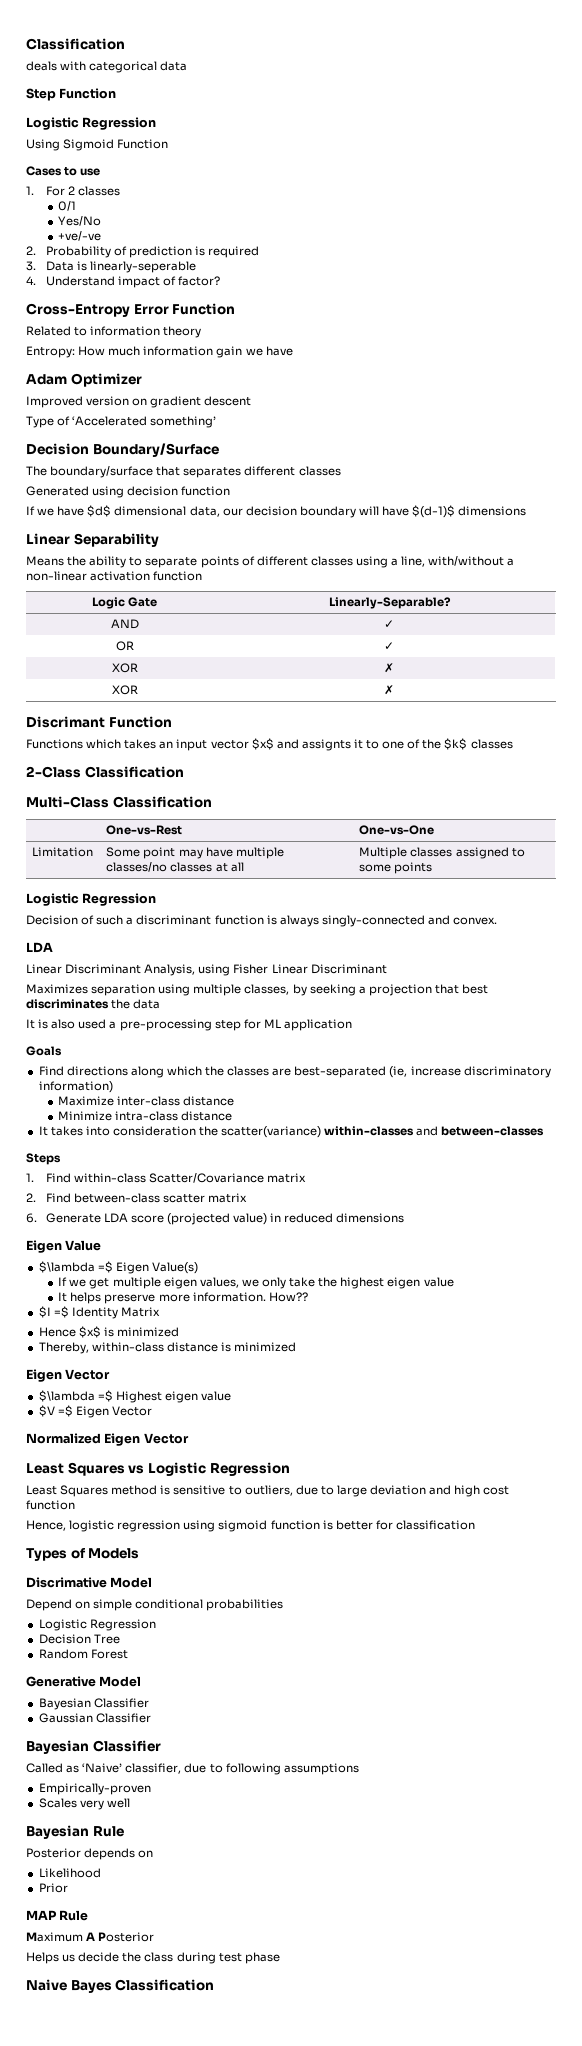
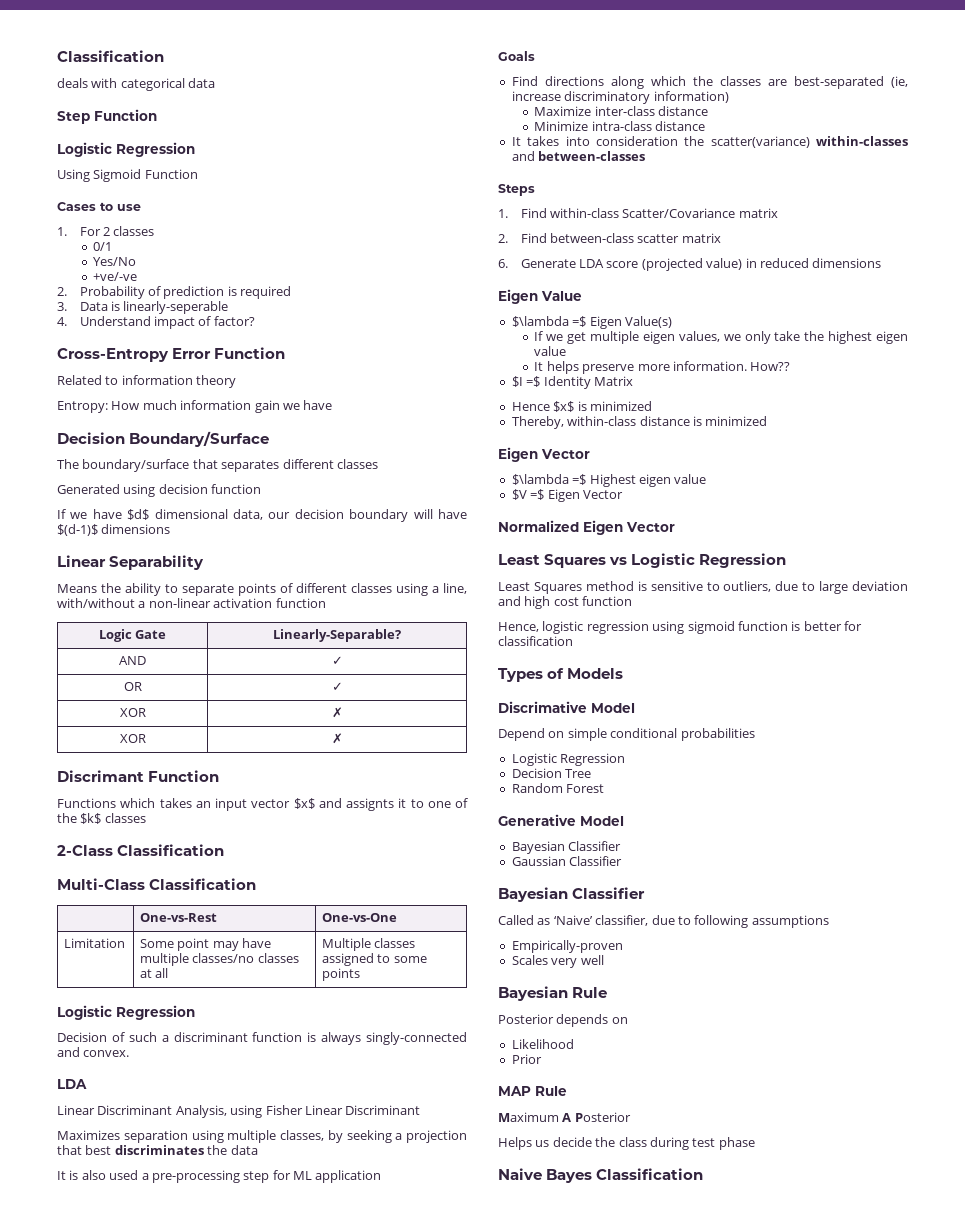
[26,373,142,387] [26,396,252,408] [26,416,217,428] // Adam Optimizer // Improved version on gradient descent // Type of ‘Accelerated something’ -> (333, 405) none

